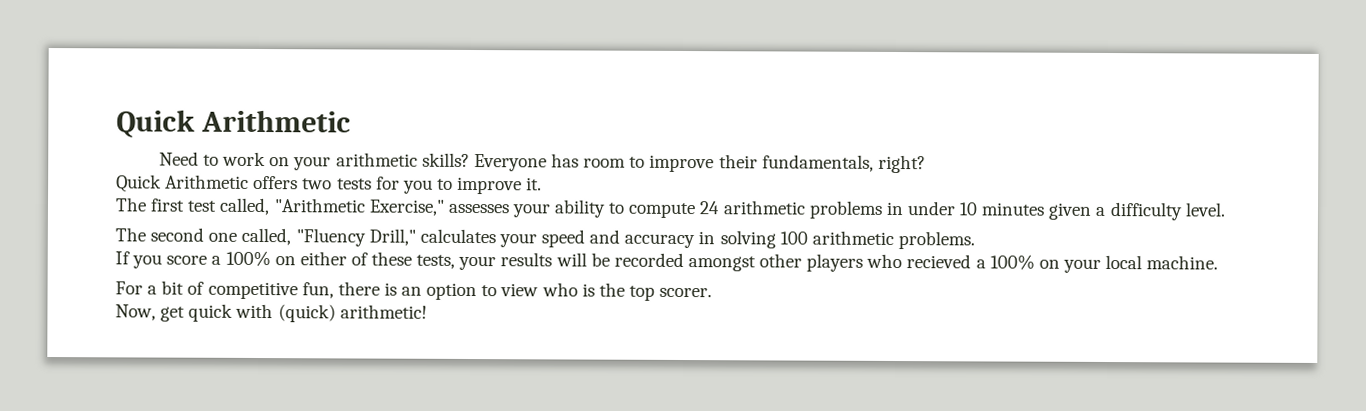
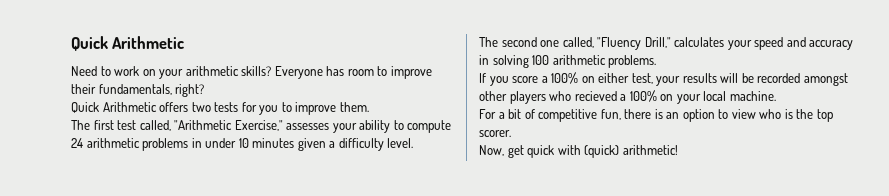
[526,177,543,191] it. -> [339,102,369,112] them.
[350,251,456,269] of these tests, -> [631,73,653,84] test,

